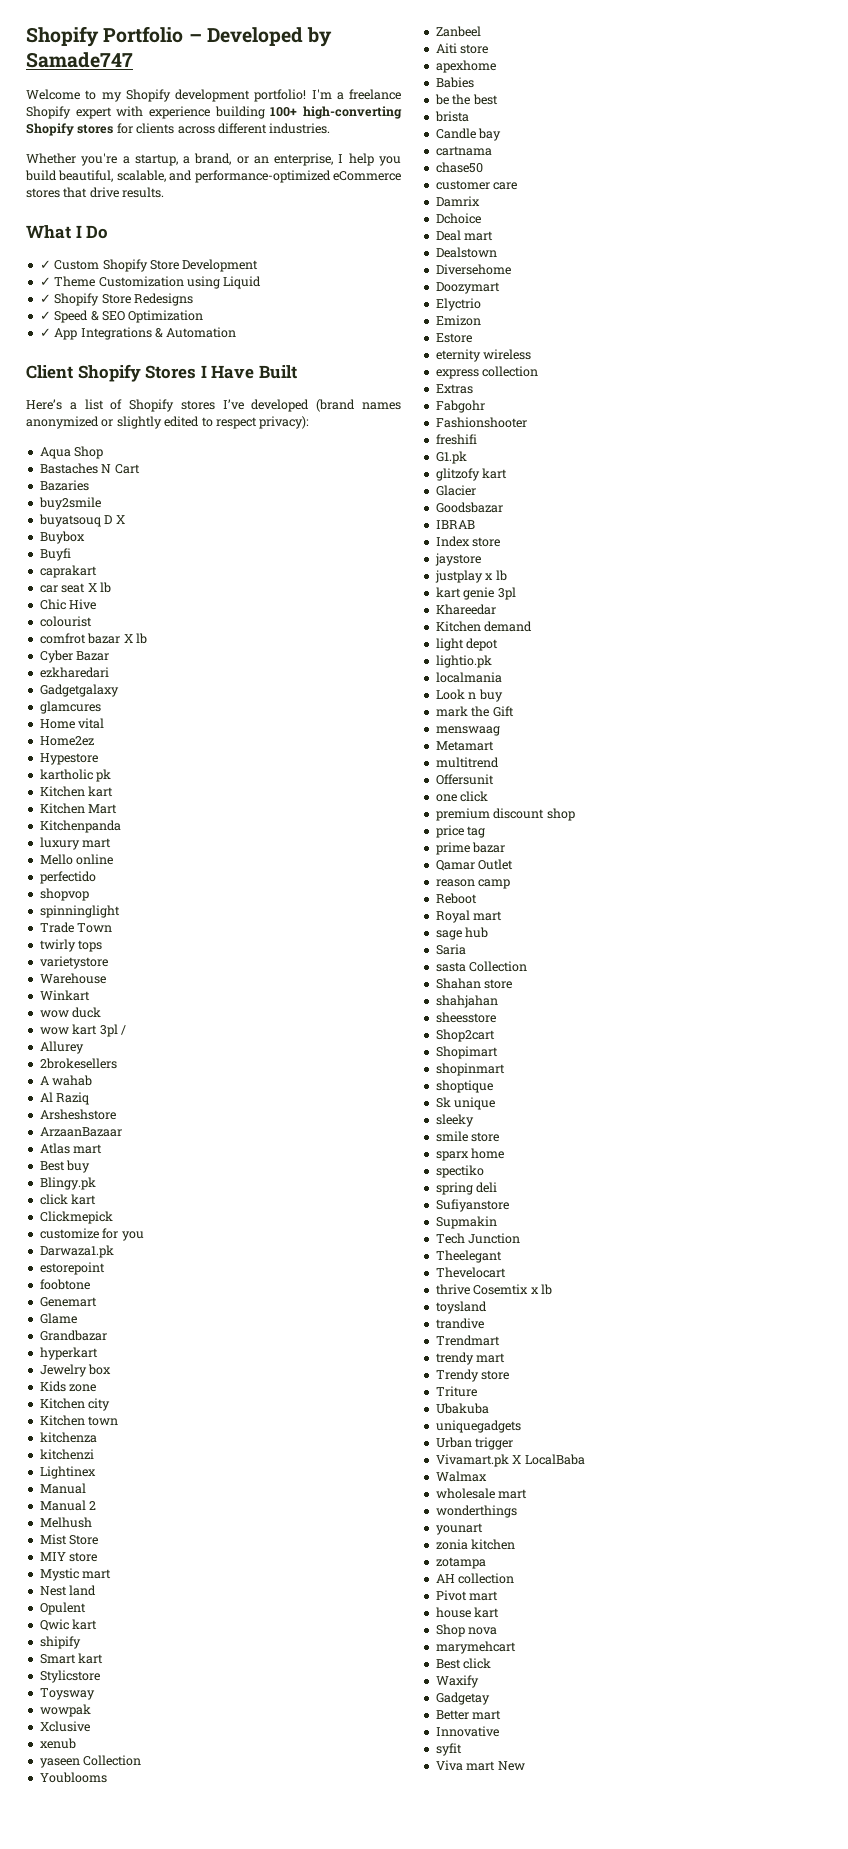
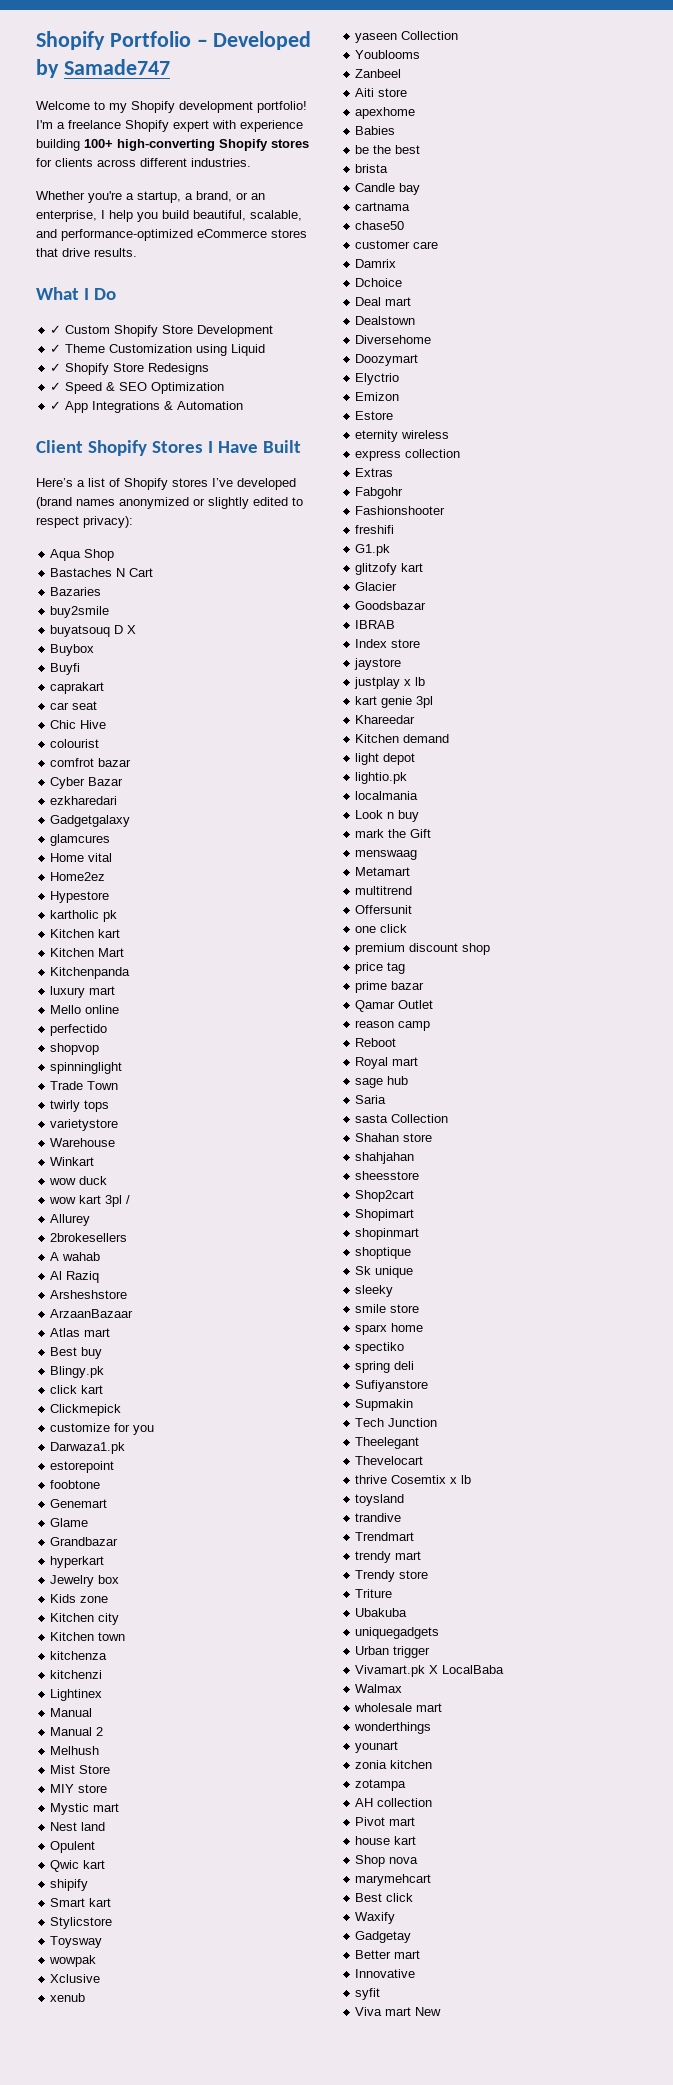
[87,582,111,593] X lb -> (98, 705) none
[123,633,147,644] X lb -> (132, 762) none

